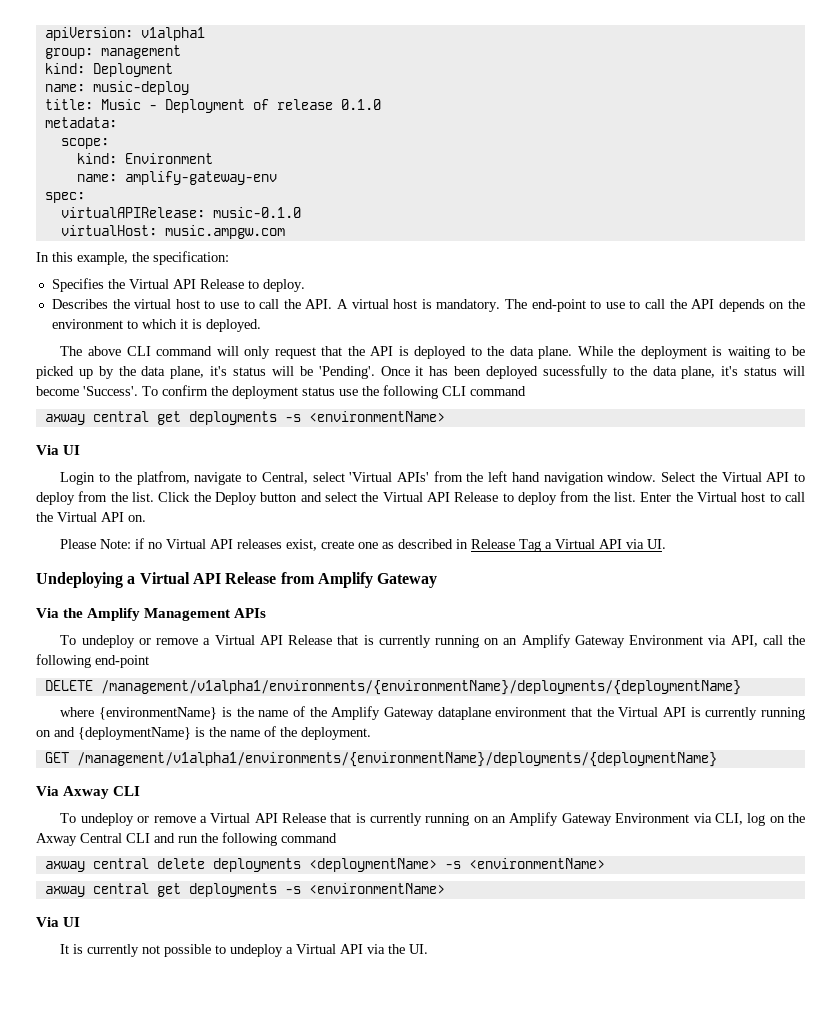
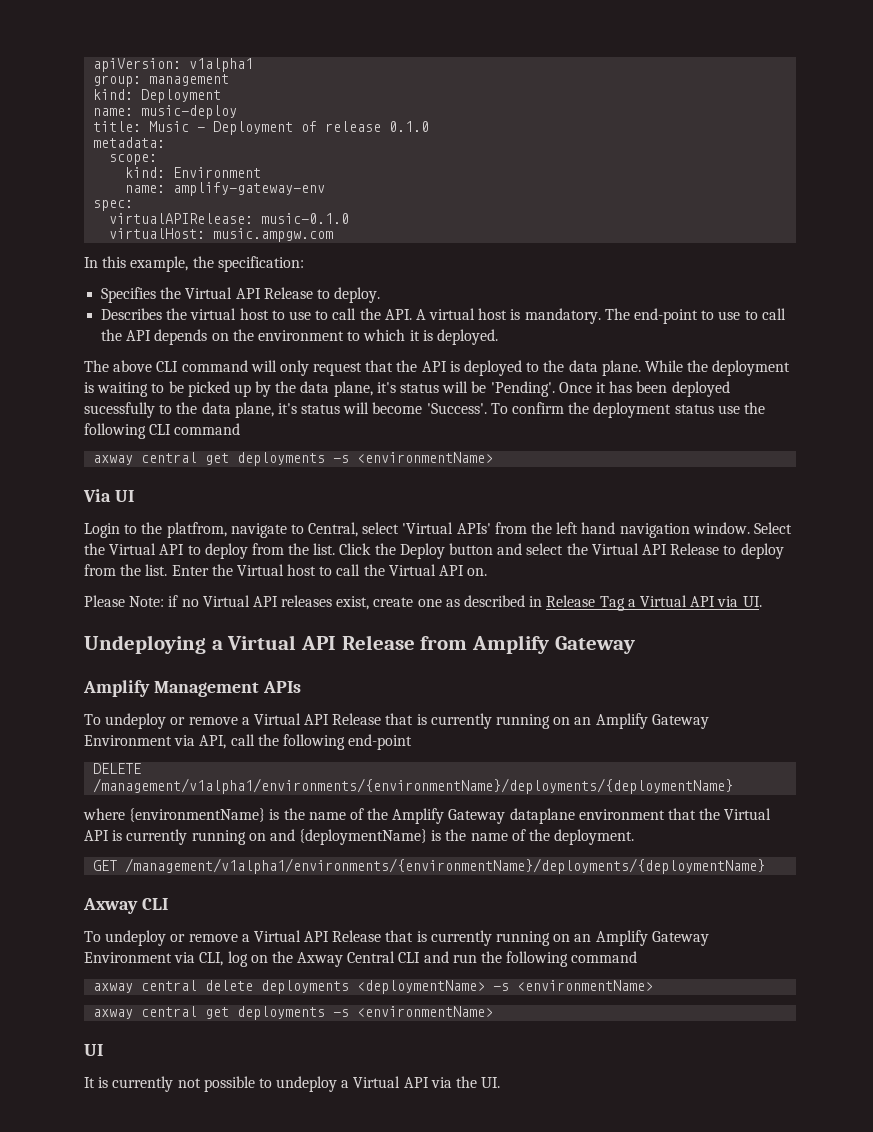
[36,608,84,618] Via the -> (635, 645) none
[36,786,59,796] Via -> (766, 866) none
[36,917,59,927] Via -> (494, 1011) none

